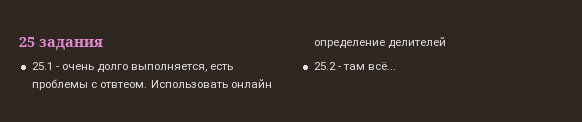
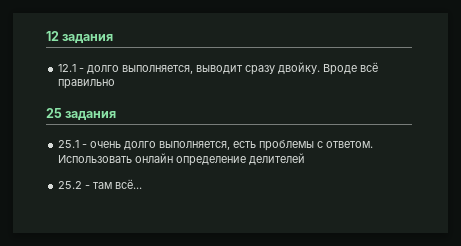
(19, 42) none -> [46,31,114,43] [58,62,379,75] [58,79,116,89] 12 задания // 12.1 - долго выполняется, выводит сразу двойку. Вроде всё правильно //
[100,82,148,88] отвтеом. -> [326,141,374,148] ответом.

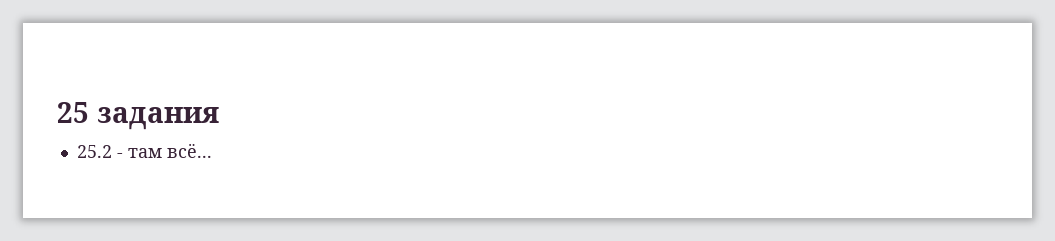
[46,31,114,43] [58,62,379,75] [58,79,116,89] [46,108,117,120] [58,140,374,151] [58,153,306,166] 12 задания // 12.1 - долго выполняется, выводит сразу двойку. Вроде всё правильно // 25 задания // 25.1 - очень долго выполняется, есть проблемы с ответом. Использовать онлайн определение делителей -> [57,102,219,130] 25 задания

